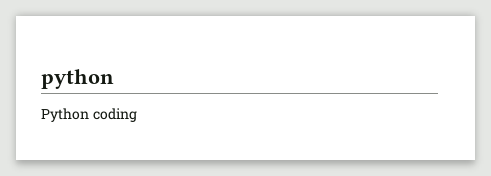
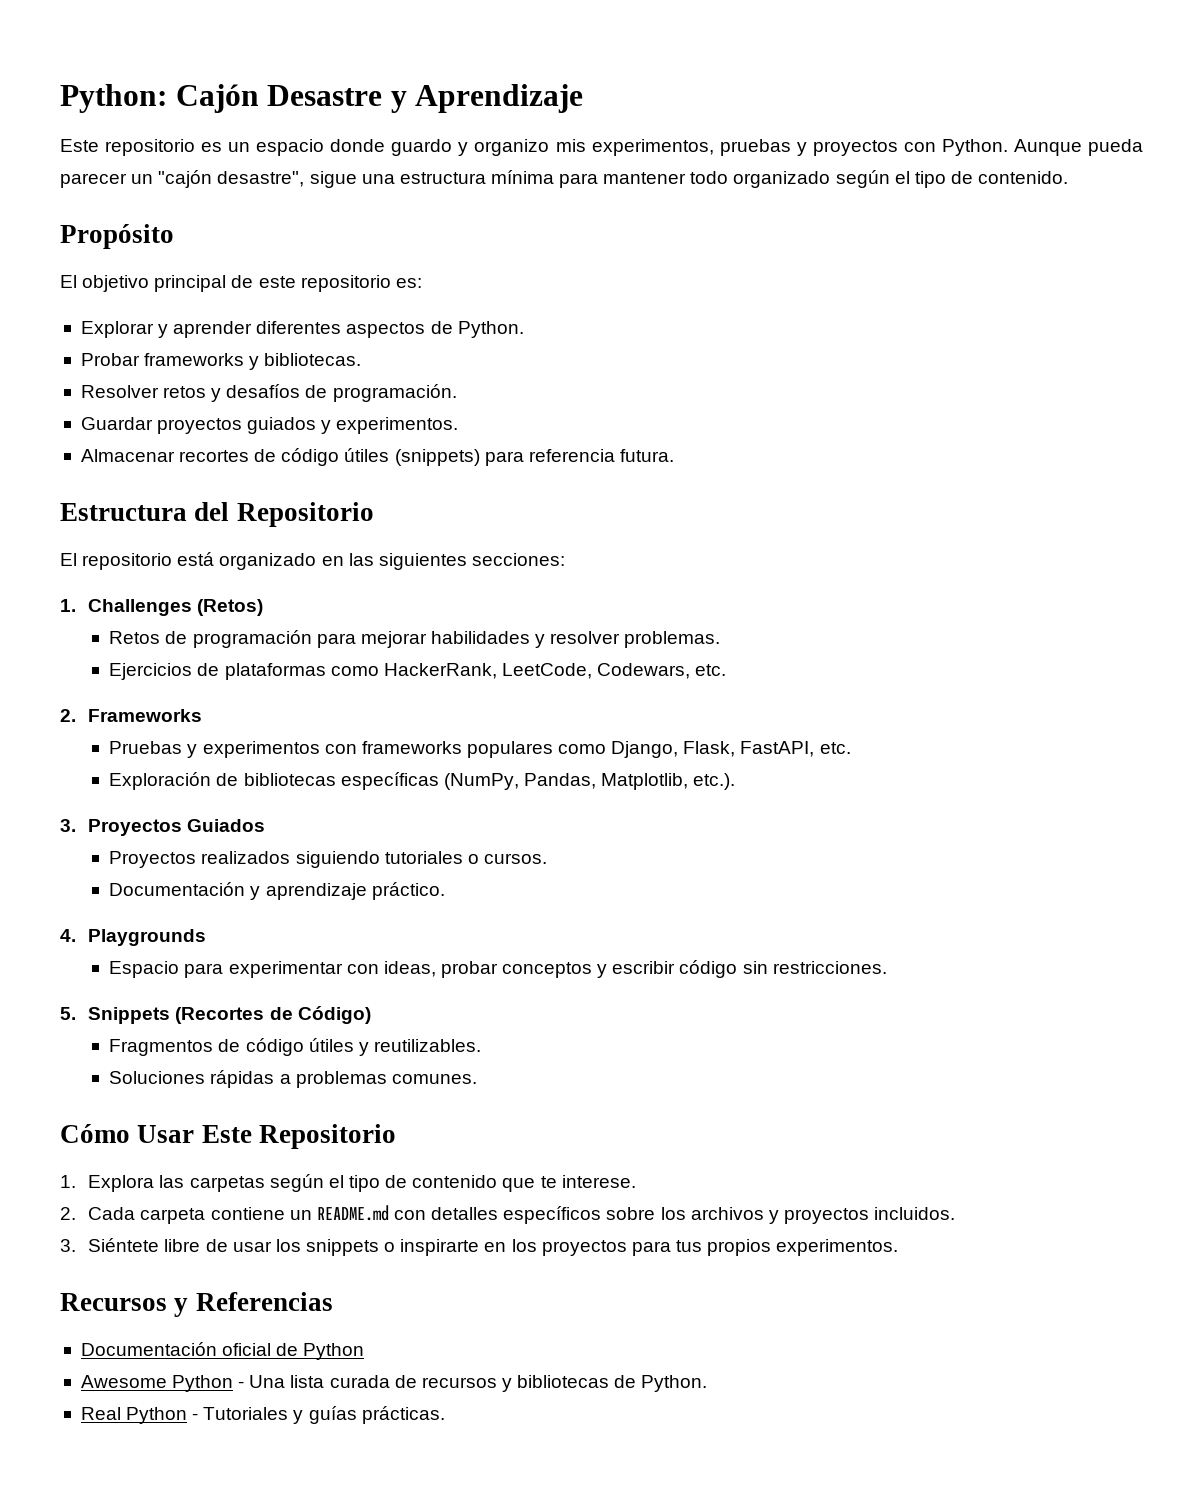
[41,69,114,89] [41,108,137,122] python // Python coding -> [60,84,584,113] [60,139,1143,156] [60,170,1069,188] [60,224,174,249] [60,275,422,292] [80,321,524,338] [80,353,362,370] [80,384,457,402] [80,417,459,434] [80,448,674,466] [60,502,374,527] [60,552,565,570] [60,599,264,616] [109,630,721,648] [109,663,727,680] [60,709,203,722] [109,741,851,758] [109,772,736,790] [60,819,266,836] [109,851,547,868] [109,882,445,900] [60,929,207,946] [109,960,887,978] [60,1006,371,1024] [109,1038,481,1056] [109,1070,477,1088] [60,1124,396,1149] [60,1174,636,1192] [60,1205,956,1224] [60,1238,899,1256] [60,1292,333,1317] [80,1342,365,1360] [80,1375,708,1392] [80,1406,445,1424] Python: Cajón Desastre y Aprendizaje // Este repositorio es un espacio donde guardo y organizo mis experimentos, pruebas y proyectos con Python. Aunque pueda parecer un "cajón desastre", sigue una estructura mínima para mantener todo organizado según el tipo de contenido. // Propósito // El objetivo principal de este repositorio es: // Explorar y aprender diferentes aspectos de Python. // Probar frameworks y bibliotecas. // Resolver retos y desafíos de programación. // Guardar proyectos guiados y experimentos. // Almacenar recortes de código útiles (snippets) para referencia futura. // Estructura del Repositorio // El repositorio está organizado en las siguientes secciones: // 1. Challenges (Retos) // Retos de programación para mejorar habilidades y resolver problemas. // Ejercicios de plataformas como HackerRank, LeetCode, Codewars, etc. // 2. Frameworks // Pruebas y experimentos con frameworks populares como Django, Flask, FastAPI, etc. // Exploración de bibliotecas específicas (NumPy, Pandas, Matplotlib, etc.). // 3. Proyectos Guiados // Proyectos realizados siguiendo tutoriales o cursos. // Documentación y aprendizaje práctico. // 4. Playgrounds // Espacio para experimentar con ideas, probar conceptos y escribir código sin restricciones. // 5. Snippets (Recortes de Código) // Fragmentos de código útiles y reutilizables. // Soluciones rápidas a problemas comunes. // Cómo Usar Este Repositorio // 1. Explora las carpetas según el tipo de contenido que te interese. // 2. Cada carpeta contiene un README.md con detalles específicos sobre los archivos y proyectos incluidos. // 3. Siéntete libre de usar los snippets o inspirarte en los proyectos para tus propios experimentos. // Recursos y Referencias // Documentación oficial de Python // Awesome Python - Una lista curada de recursos y bibliotecas de Python. // Real Python - Tutoriales y guías prácticas.

